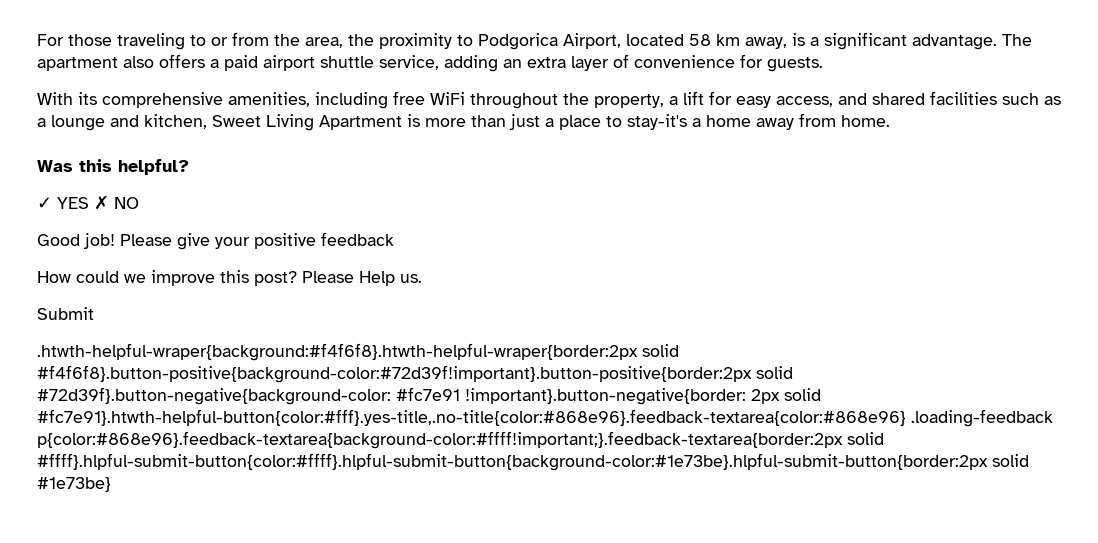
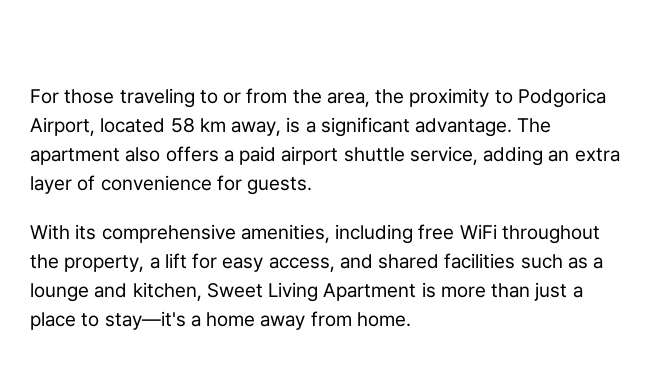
[627,114,687,130] stay-it's -> [104,311,186,330] stay—it's
[37,159,189,175] [37,195,139,210] [37,232,394,250] [37,270,422,286] [37,307,94,320] [37,343,679,361] [37,365,793,383] [37,387,821,405] [37,409,1053,427] [37,431,884,449] [37,453,1029,471] [37,477,111,492] // Was this helpful? // ✓ YES ✗ NO // Good job! Please give your positive feedback // How could we improve this post? Please Help us. // Submit // .htwth-helpful-wraper{background:#f4f6f8}.htwth-helpful-wraper{border:2px solid #f4f6f8}.button-positive{background-color:#72d39f!important}.button-positive{border:2px solid #72d39f}.button-negative{background-color: #fc7e91 !important}.button-negative{border: 2px solid #fc7e91}.htwth-helpful-button{color:#fff}.yes-title,.no-title{color:#868e96}.feedback-textarea{color:#868e96} .loading-feedback p{color:#868e96}.feedback-textarea{background-color:#ffff!important;}.feedback-textarea{border:2px solid #ffff}.hlpful-submit-button{color:#ffff}.hlpful-submit-button{background-color:#1e73be}.hlpful-submit-button{border:2px solid #1e73be} -> (411, 319) none

